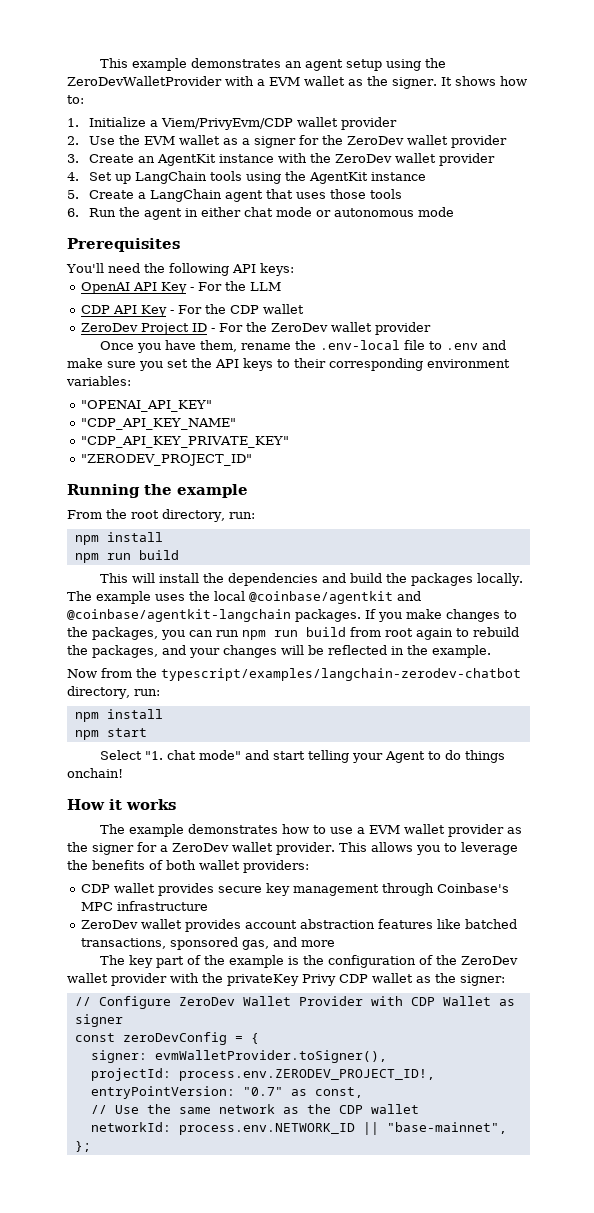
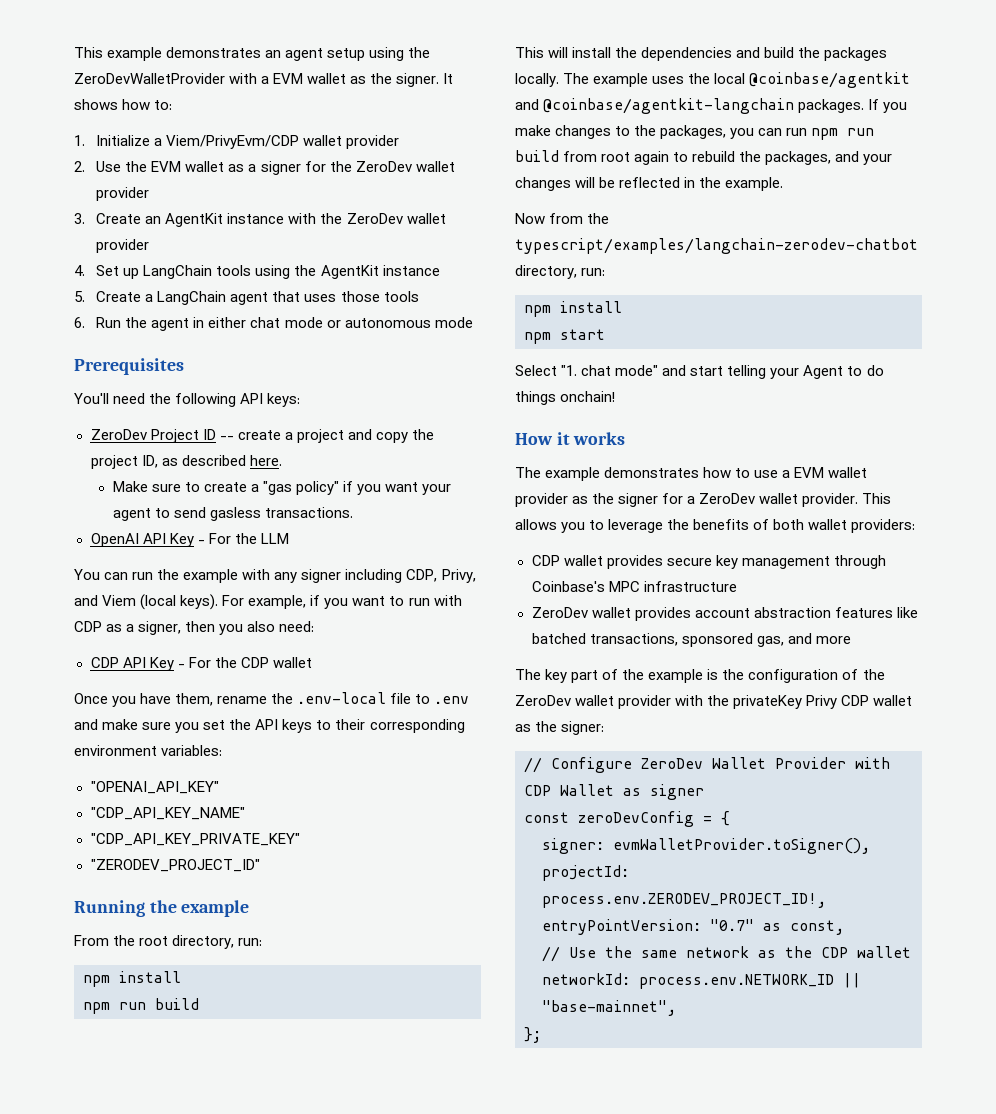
(294, 269) none -> [90,429,434,443] [90,455,282,469] [112,481,452,495] [112,507,353,521] // ZeroDev Project ID -- create a project and copy the project ID, as described here. // Make sure to create a "gas policy" if you want your agent to send gasless transactions.
(282, 286) none -> [74,569,476,583] [74,594,462,610] [74,621,315,635] // You can run the example with any signer including CDP, Privy, and Viem (local keys). For example, if you want to run with CDP as a signer, then you also need:
[81,322,432,335] // ZeroDev Project ID - For the ZeroDev wallet provider -> (312, 662) none

